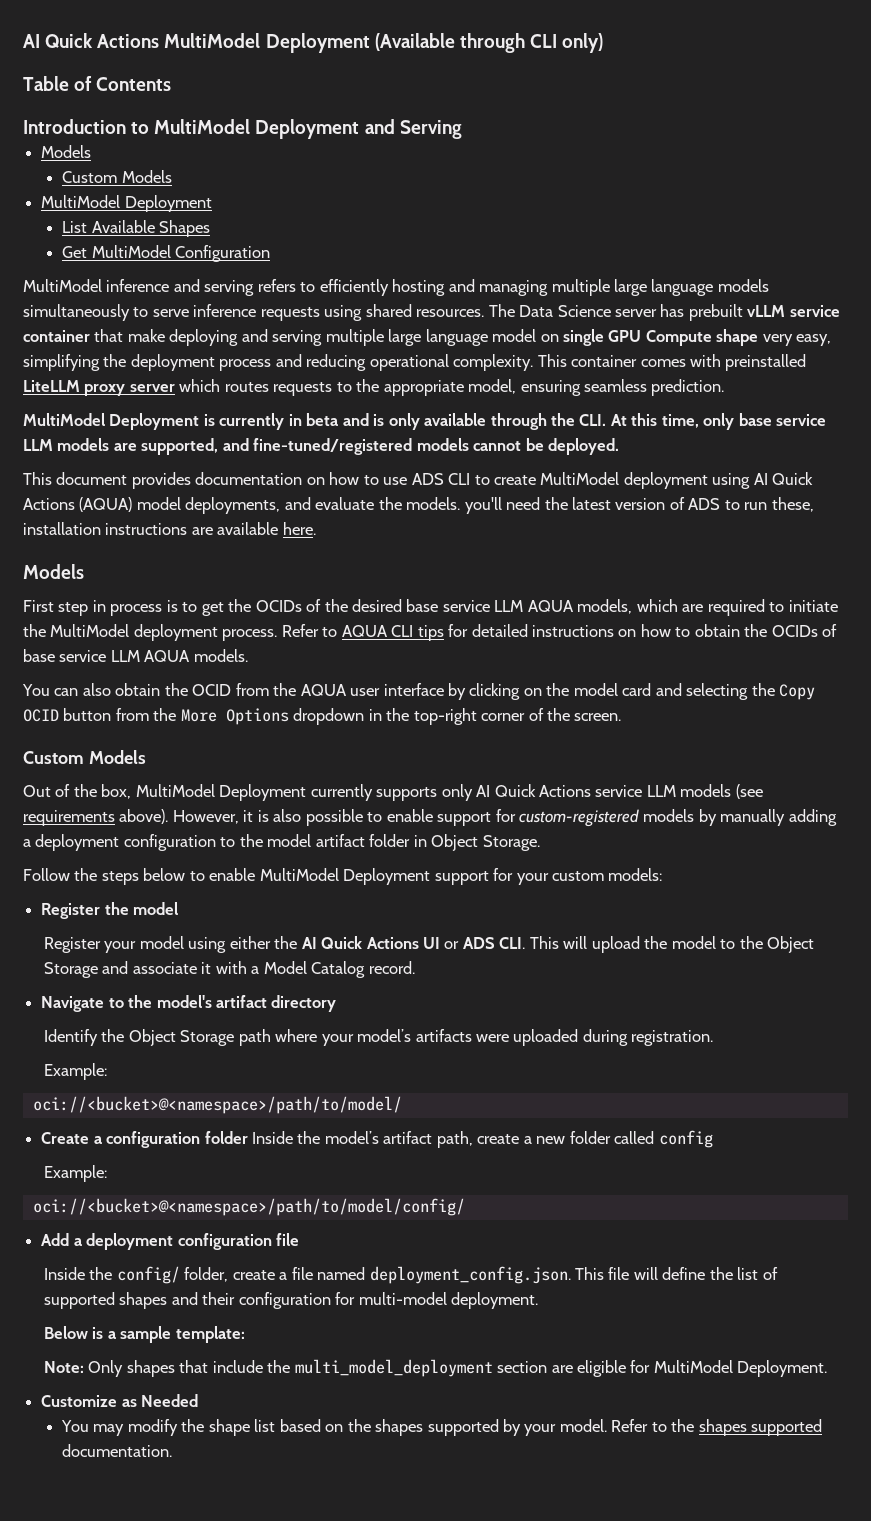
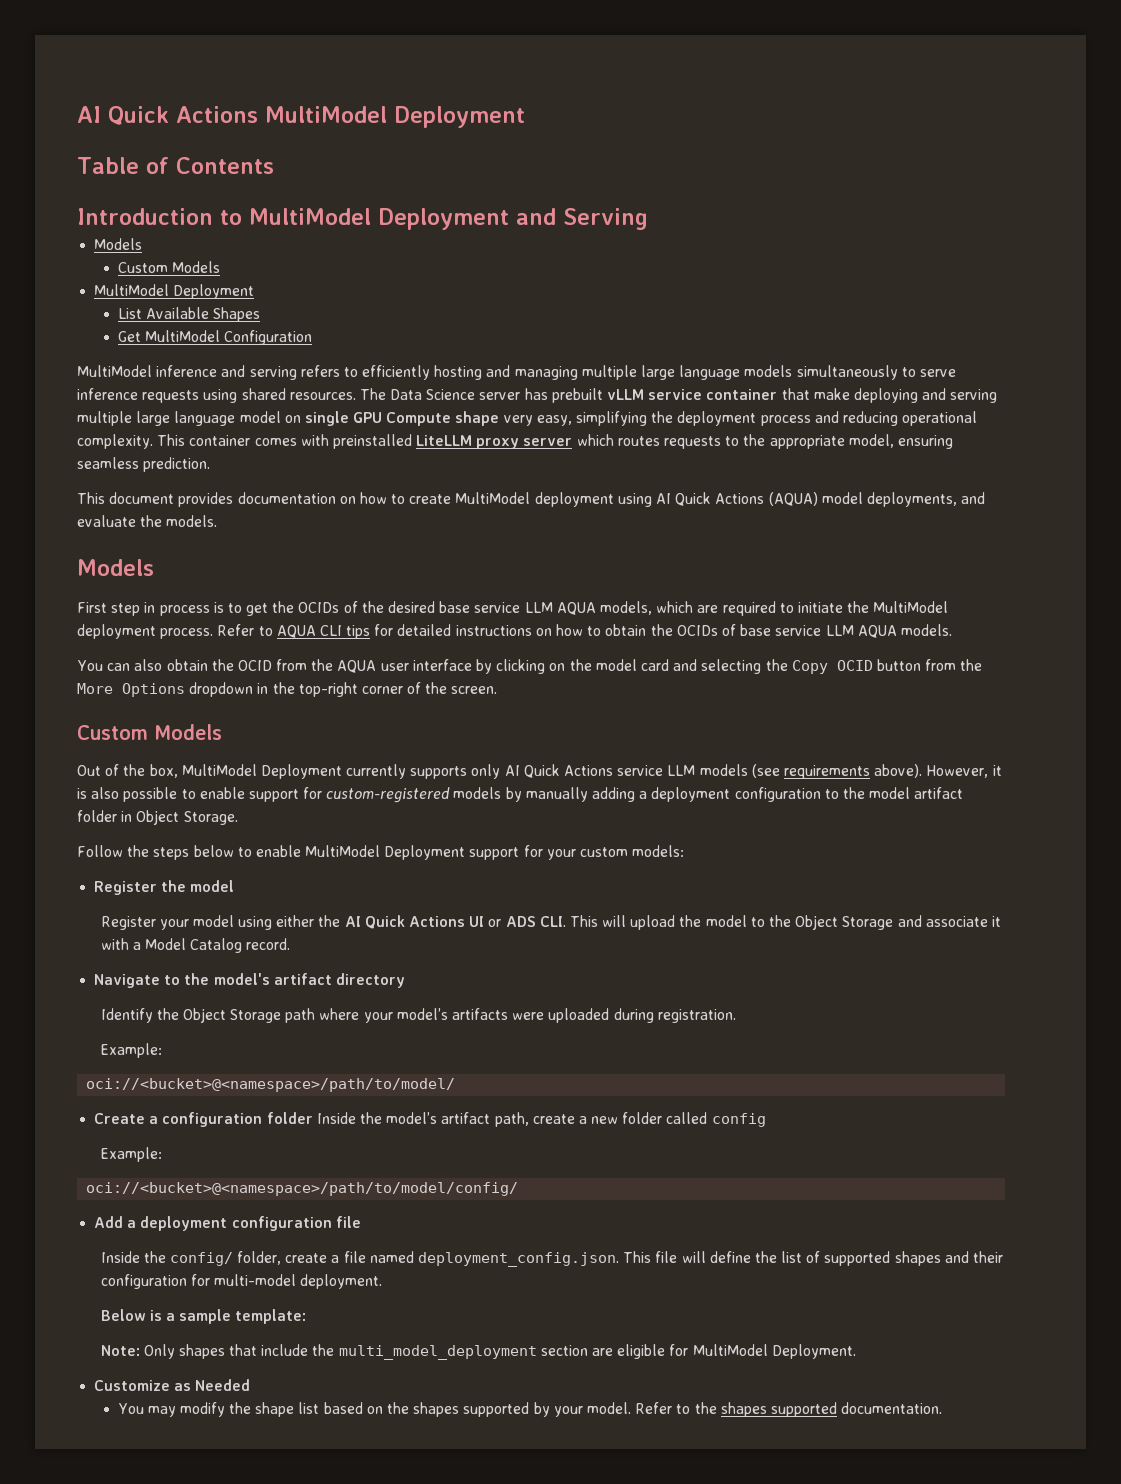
[374,33,604,53] (Available through CLI only) -> (525, 117) none
[23,413,827,430] [23,438,620,455] // MultiModel Deployment is currently in beta and is only available through the CLI. At this time, only base service LLM models are supported, and fine-tuned/registered models cannot be deployed. -> (211, 464) none
[383,473,490,485] use ADS CLI to -> (406, 499) none
[464,497,814,514] [23,522,316,535] you'll need the latest version of ADS to run these, installation instructions are available here. -> (218, 521) none

